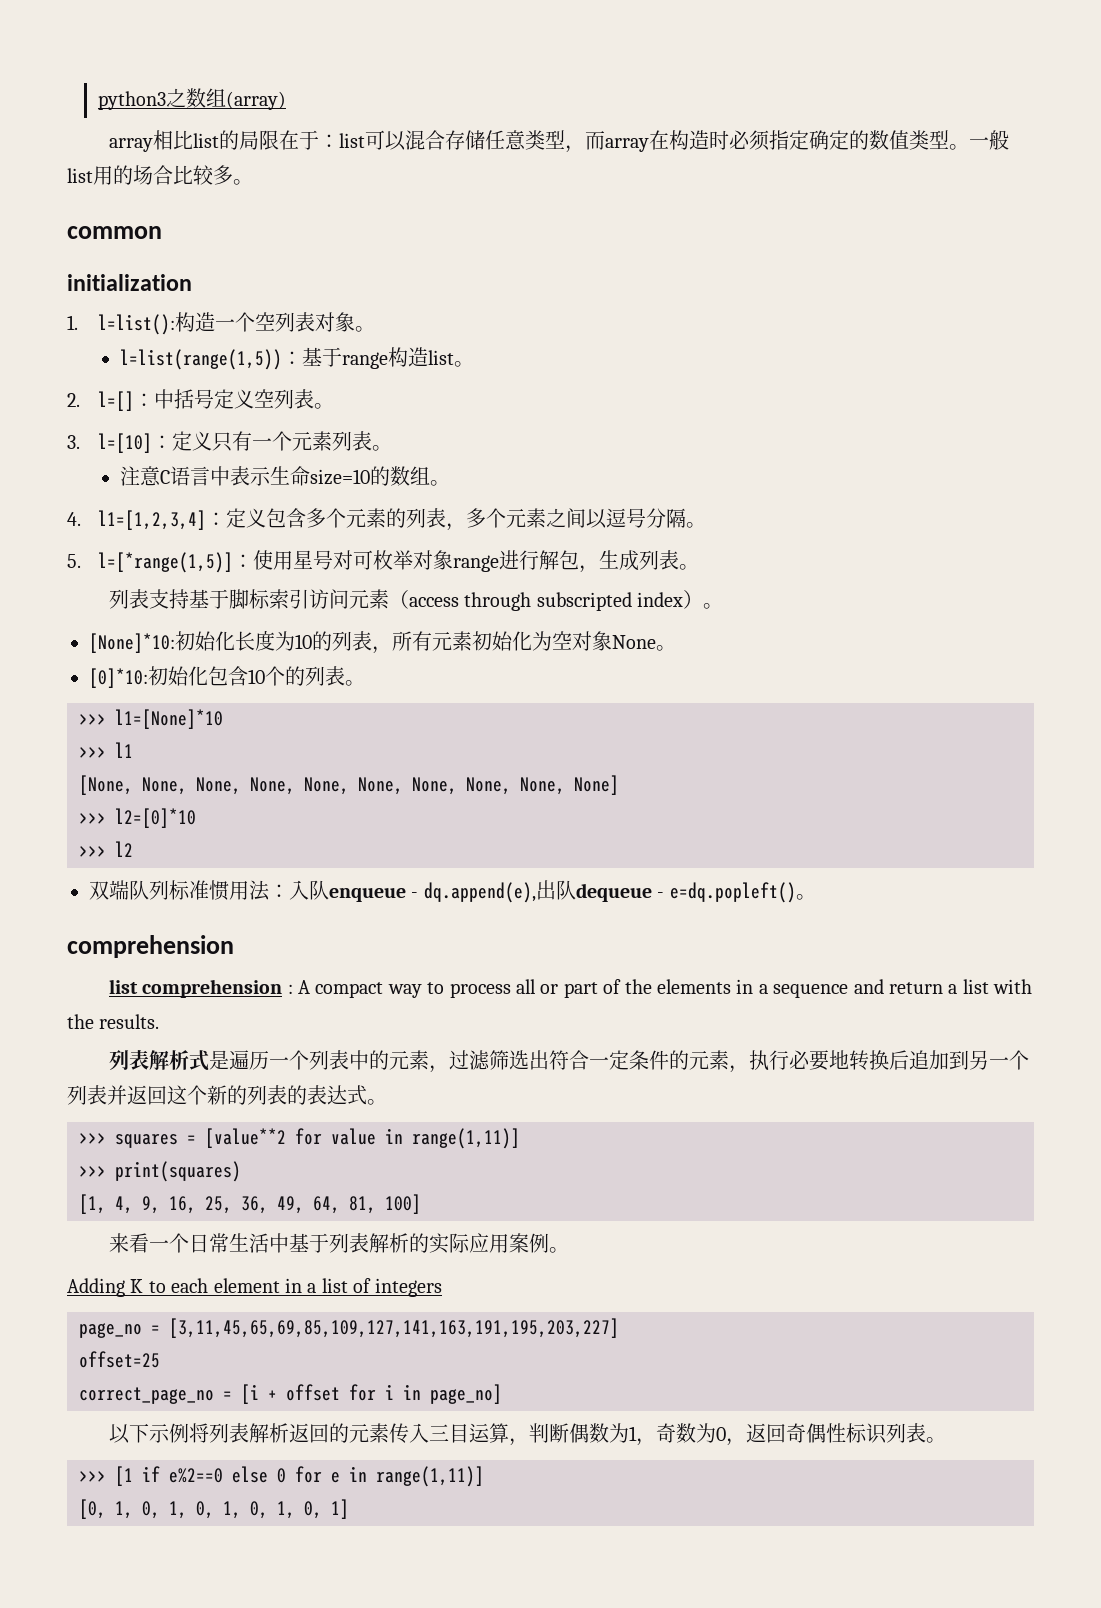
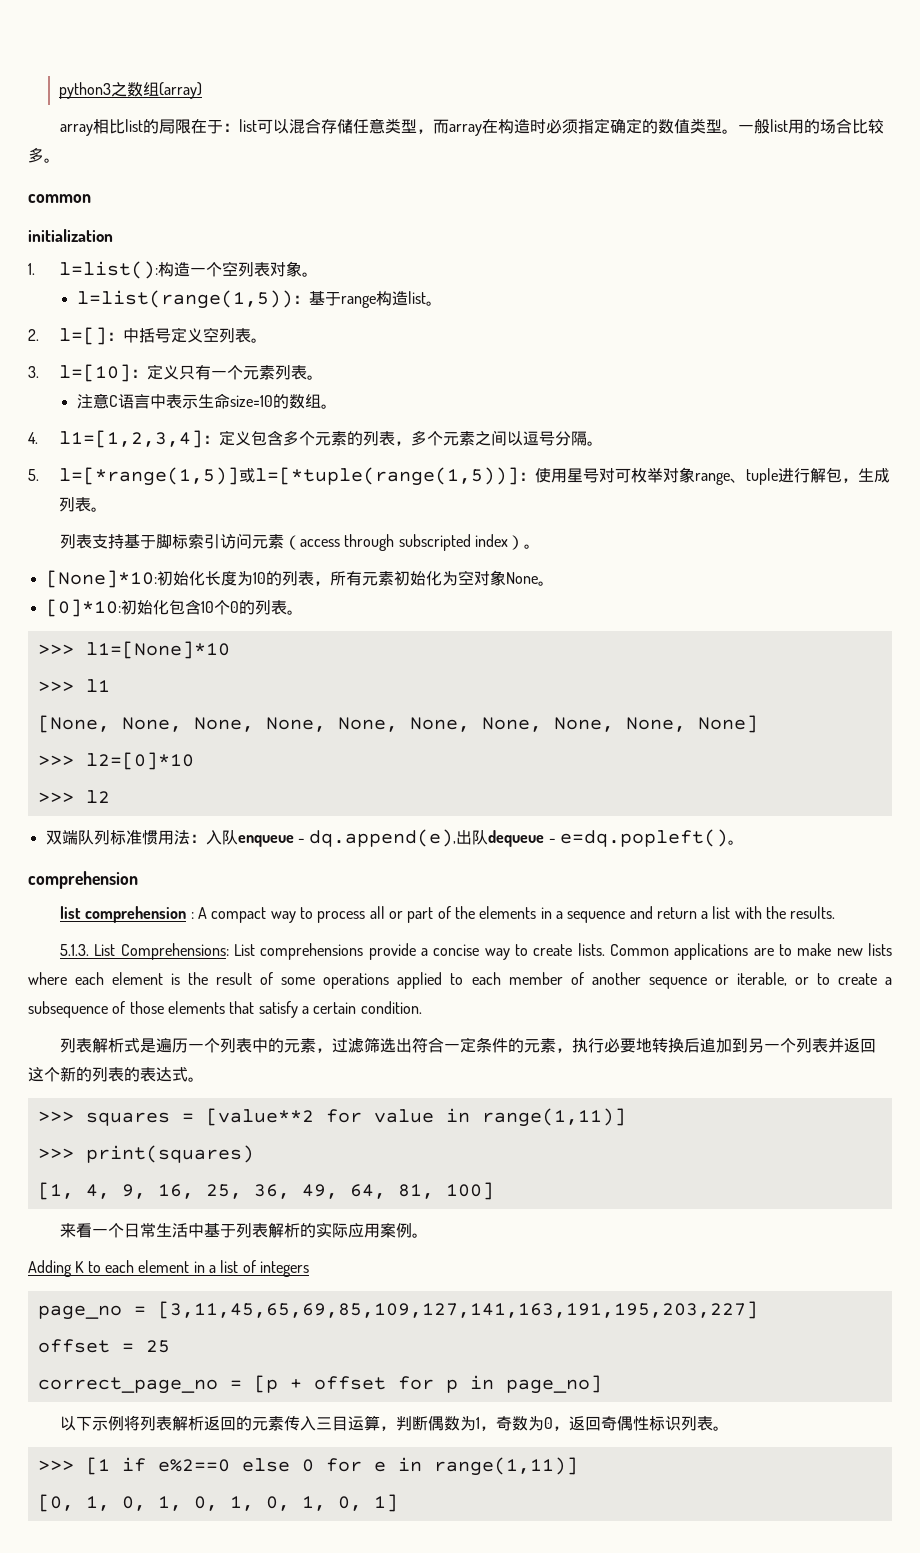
(233, 562) none -> [238,467,519,486] 或l=[*tuple(range(1,5))]
(499, 563) none -> [729,468,778,485] 、tuple
(285, 676) none -> [229,601,239,613] 0
(160, 1021) none -> [60,943,892,960] [28,972,892,989] [28,1001,422,1018] // 5.1.3. List Comprehensions: List comprehensions provide a concise way to create lists. Common applications are to make new lists where each element is the result of some operations applied to each member of another sequence or iterable, or to create a subsequence of those elements that satisfy a certain condition.
[79,1351,160,1368] offset=25 -> [37,1339,170,1353] offset = 25
[241,1384,259,1404] [i -> [253,1375,278,1393] [p
[385,1384,394,1400] i -> [445,1379,458,1393] p

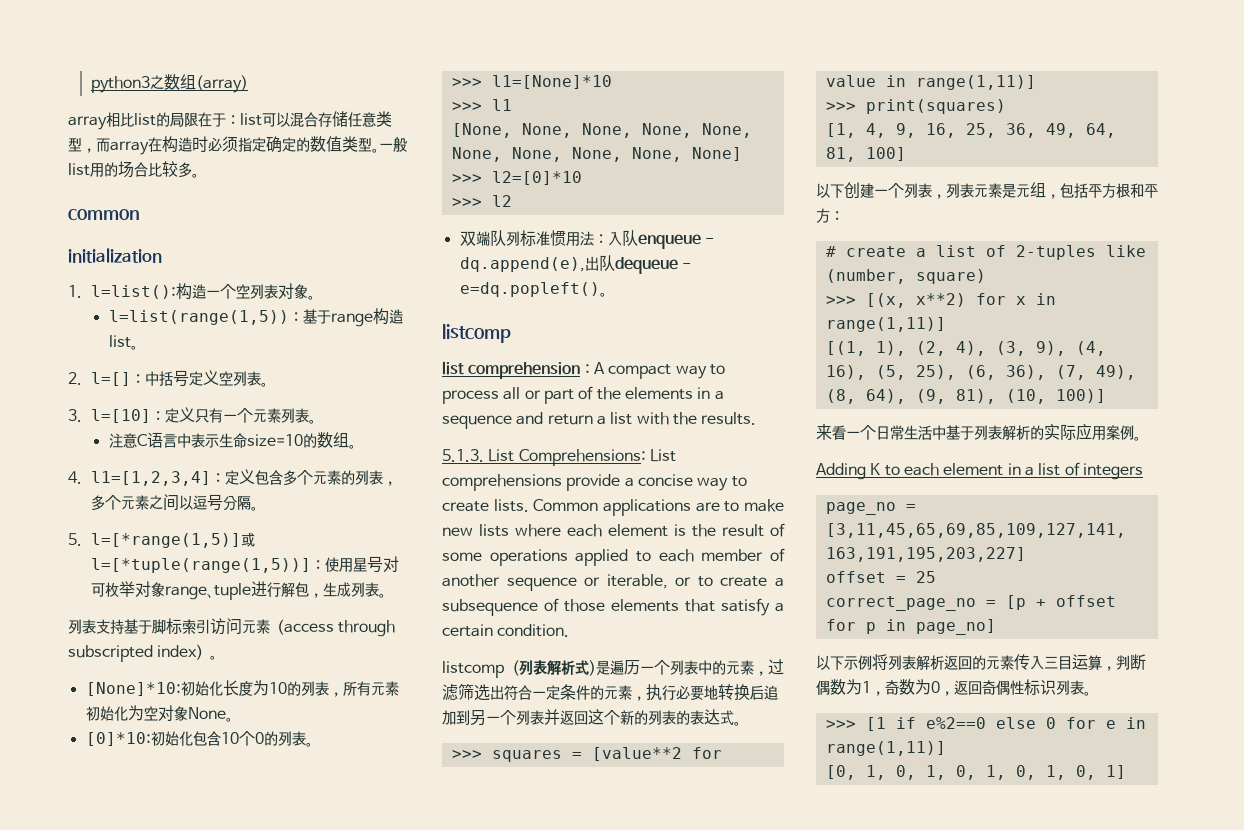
[28,871,138,889] comprehension -> [442,324,511,343] listcomp
(422, 1007) none -> [442,660,519,678] listcomp (
(141, 1045) none -> [589,660,596,676] )
(494, 1191) none -> [816,182,1158,199] [816,208,844,223] [825,245,1146,260] [825,269,986,284] [825,293,1056,308] [825,317,946,332] [825,341,1106,356] [825,365,1136,380] [825,389,1106,404] // 以下创建一个列表，列表元素是元组，包括平方根和平方： // # create a list of 2-tuples like (number, square) // >>> [(x, x**2) for x in range(1,11)] // [(1, 1), (2, 4), (3, 9), (4, 16), (5, 25), (6, 36), (7, 49), (8, 64), (9, 81), (10, 100)]

